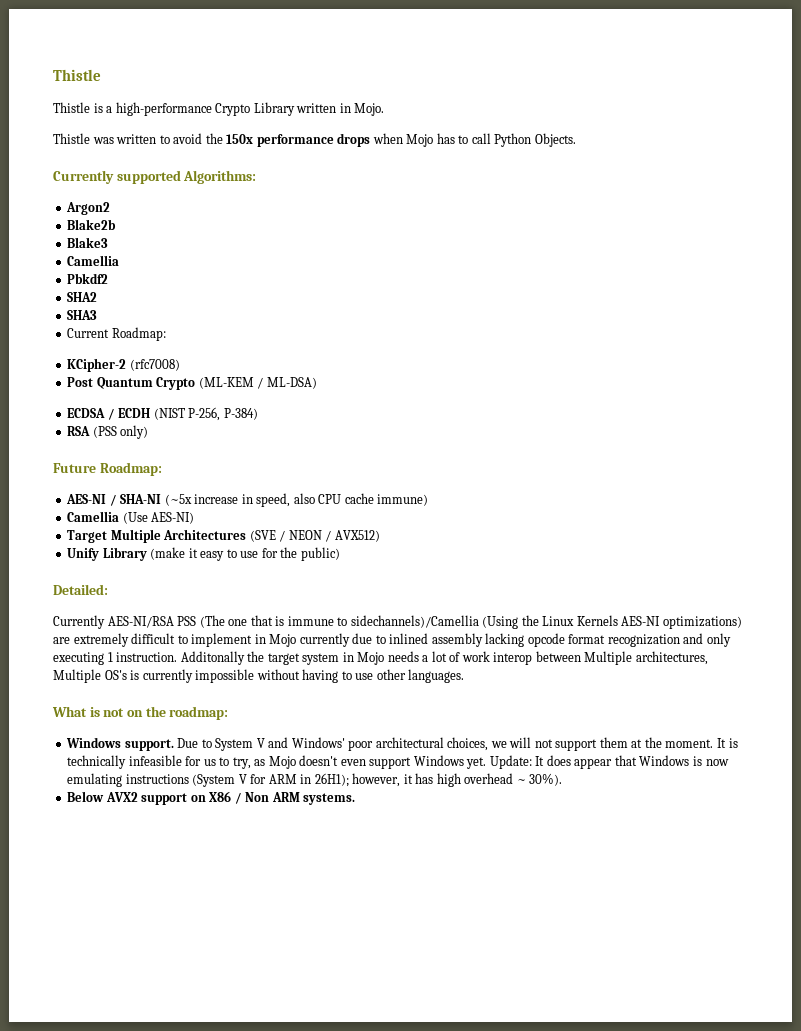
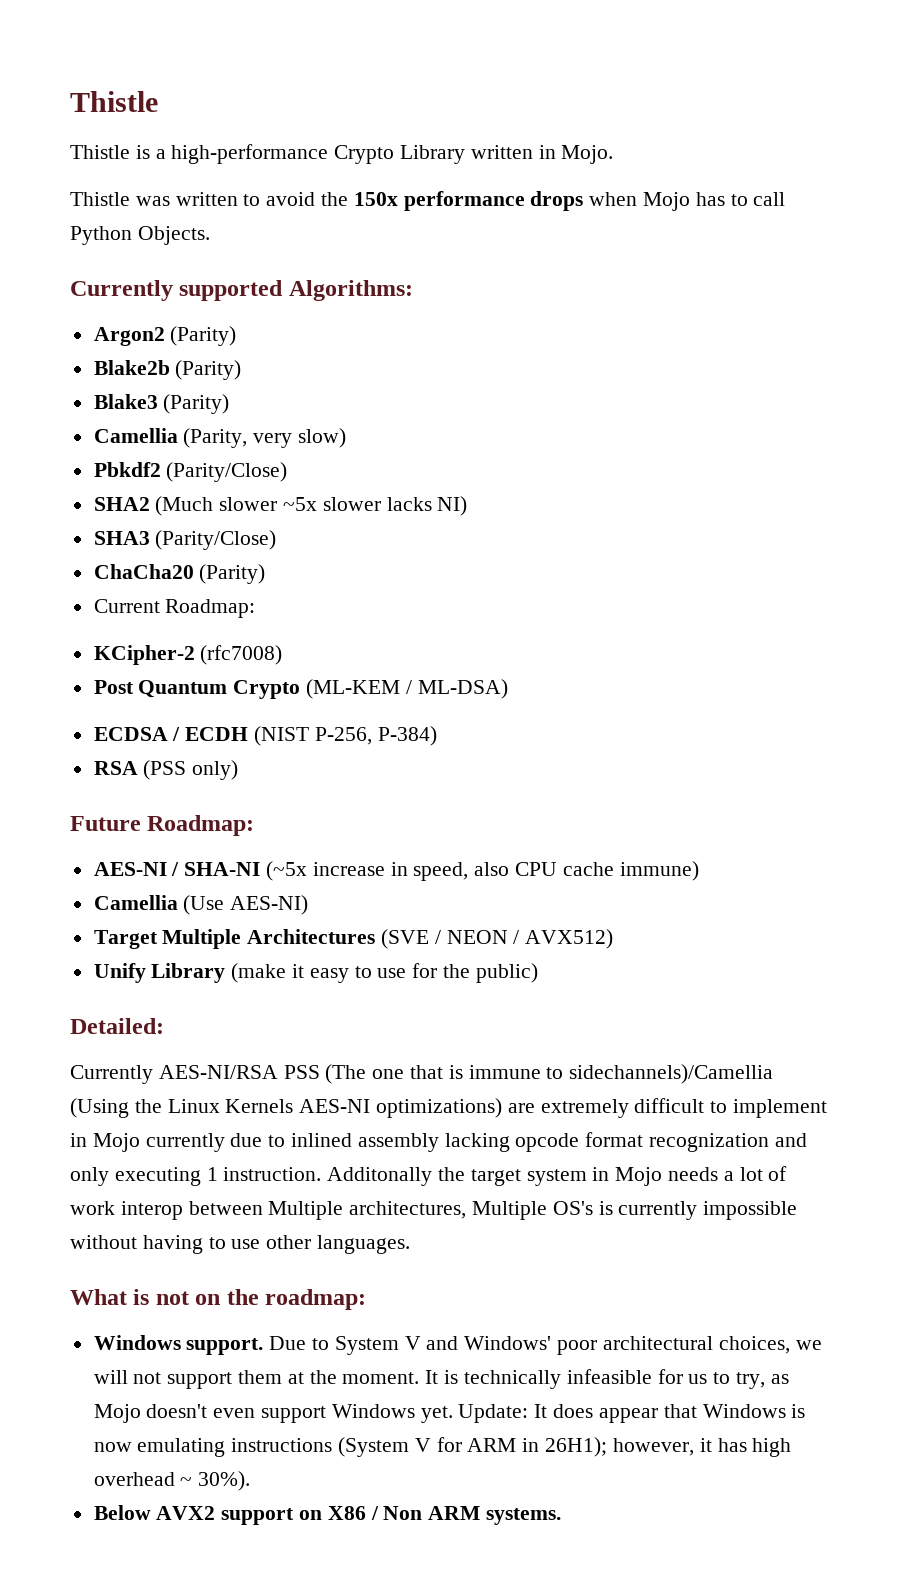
(111, 208) none -> [170,326,237,346] (Parity)
(117, 224) none -> [175,360,242,380] (Parity)
[67,255,120,266] // Camellia -> [163,394,230,414] [93,428,347,448] (Parity) // Camellia (Parity, very slow)
(109, 278) none -> [166,462,288,482] (Parity/Close)
[67,310,98,320] // SHA3 -> [155,496,468,516] [93,530,277,550] [93,564,266,584] (Much slower ~5x slower lacks NI) // SHA3 (Parity/Close) // ChaCha20 (Parity)

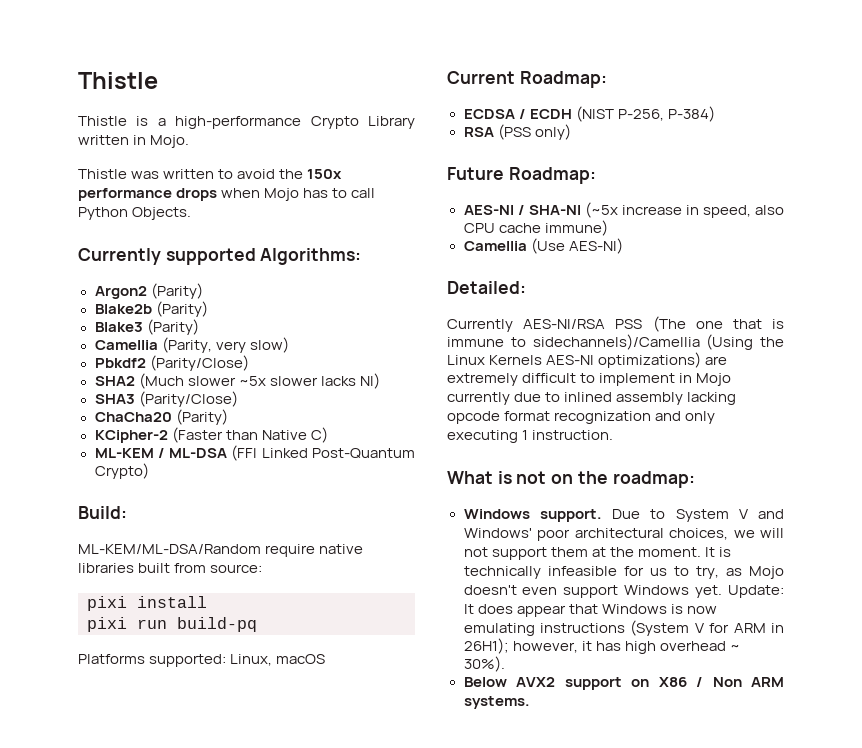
[93,599,256,618] [93,645,283,665] [93,679,508,699] Current Roadmap: // KCipher-2 (rfc7008) // Post Quantum Crypto (ML-KEM / ML-DSA) -> [94,427,328,443] [94,445,415,461] [94,463,149,479] [78,506,127,519] [78,544,364,557] [78,563,263,573] [87,596,207,611] [87,617,257,632] [78,654,326,667] [447,71,607,88] KCipher-2 (Faster than Native C) // ML-KEM / ML-DSA (FFI Linked Post-Quantum Crypto) // Build: // ML-KEM/ML-DSA/Random require native libraries built from source: // pixi install // pixi run build-pq // Platforms supported: Linux, macOS // Current Roadmap:
[93,929,614,949] [93,963,538,983] // Target Multiple Architectures (SVE / NEON / AVX512) // Unify Library (make it easy to use for the public) -> (623, 246) none
[327,1166,788,1186] [70,1201,798,1220] [70,1235,411,1254] Additonally the target system in Mojo needs a lot of work interop between Multiple architectures, Multiple OS's is currently impossible without having to use other languages. -> (614, 435) none

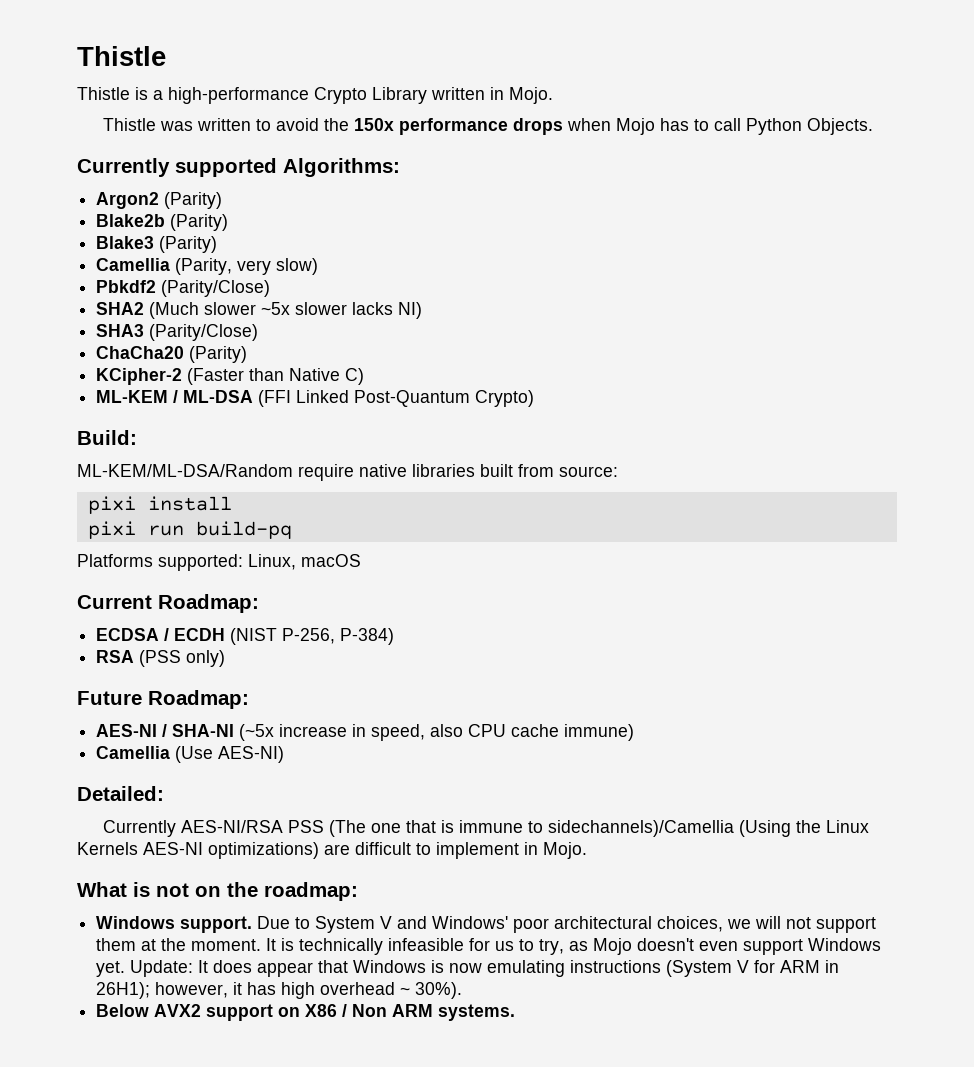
[447,373,518,386] extremely -> (350, 849) none
[696,373,732,386] [447,392,737,405] [447,411,716,424] [447,430,614,443] Mojo currently due to inlined assembly lacking opcode format recognization and only executing 1 instruction. -> [543,842,587,859] Mojo.

